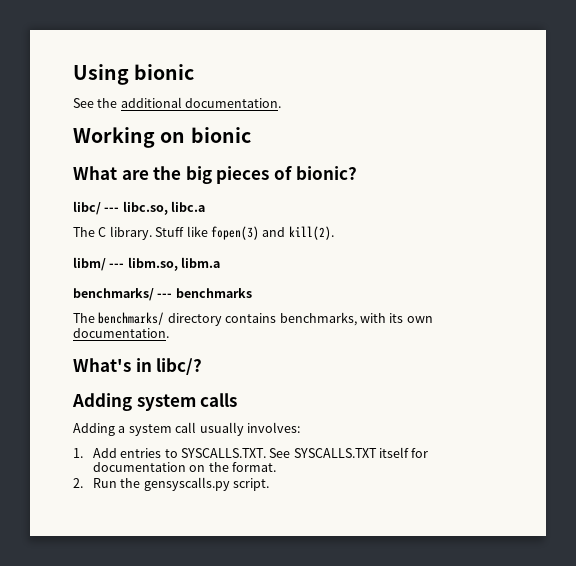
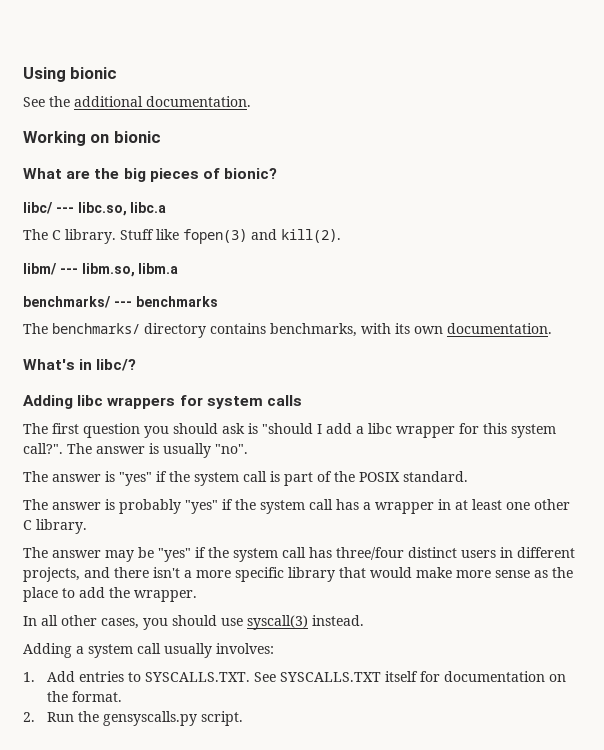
(132, 402) none -> [77,395,203,409] libc wrappers for
(238, 400) none -> [23,423,556,438] [23,443,248,458] [23,471,468,486] [23,499,570,514] [23,519,87,534] [23,547,575,562] [23,567,573,582] [23,587,197,602] [23,615,364,630] // The first question you should ask is "should I add a libc wrapper for this system call?". The answer is usually "no". // The answer is "yes" if the system call is part of the POSIX standard. // The answer is probably "yes" if the system call has a wrapper in at least one other C library. // The answer may be "yes" if the system call has three/four distinct users in different projects, and there isn't a more specific library that would make more sense as the place to add the wrapper. // In all other cases, you should use syscall(3) instead.

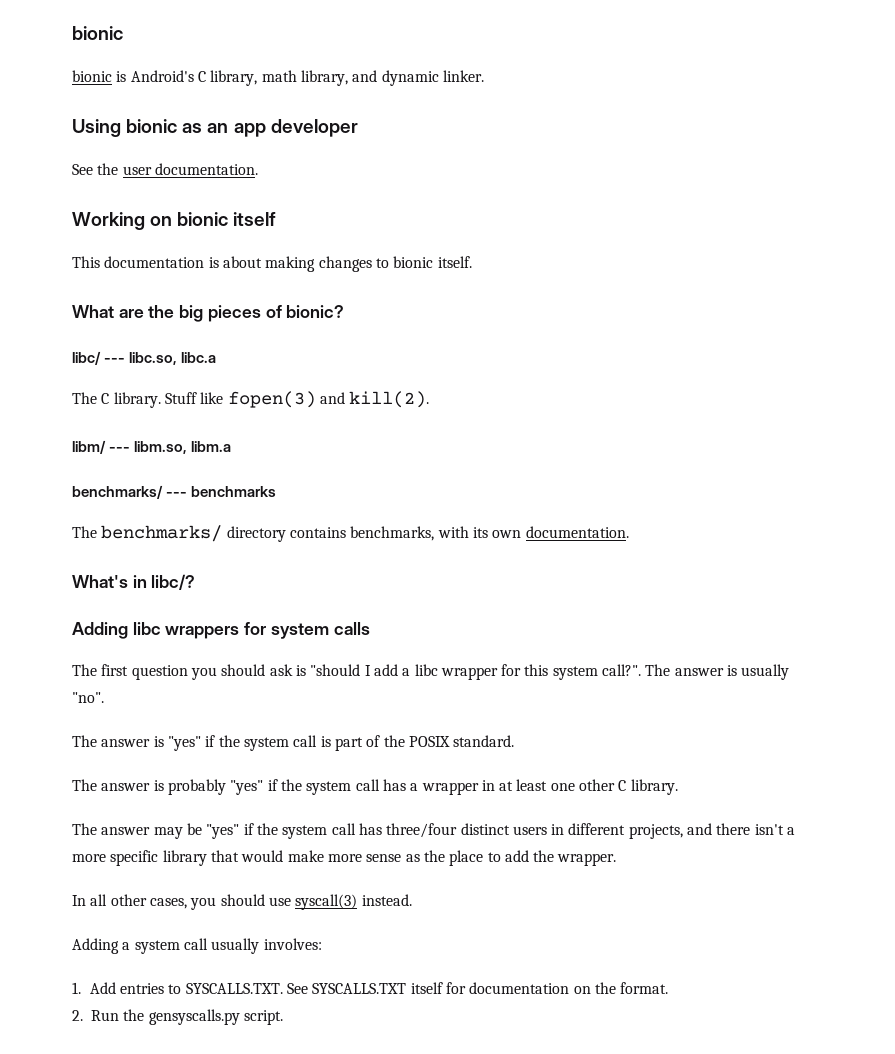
[23,67,118,82] Using bionic -> [72,26,123,40] [72,70,484,86] [72,119,358,137] bionic // bionic is Android's C library, math library, and dynamic linker. // Using bionic as an app developer
[74,96,143,107] additional -> [122,166,152,175] user
(161, 137) none -> [233,212,277,226] [72,256,472,272] itself // This documentation is about making changes to bionic itself.

